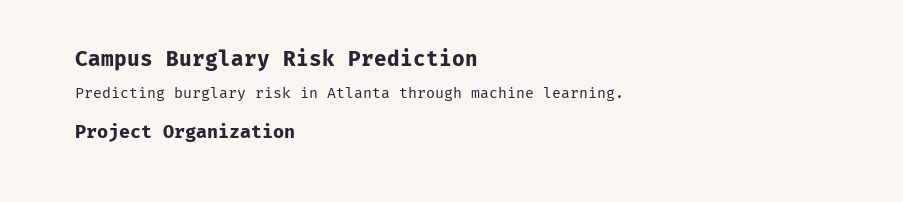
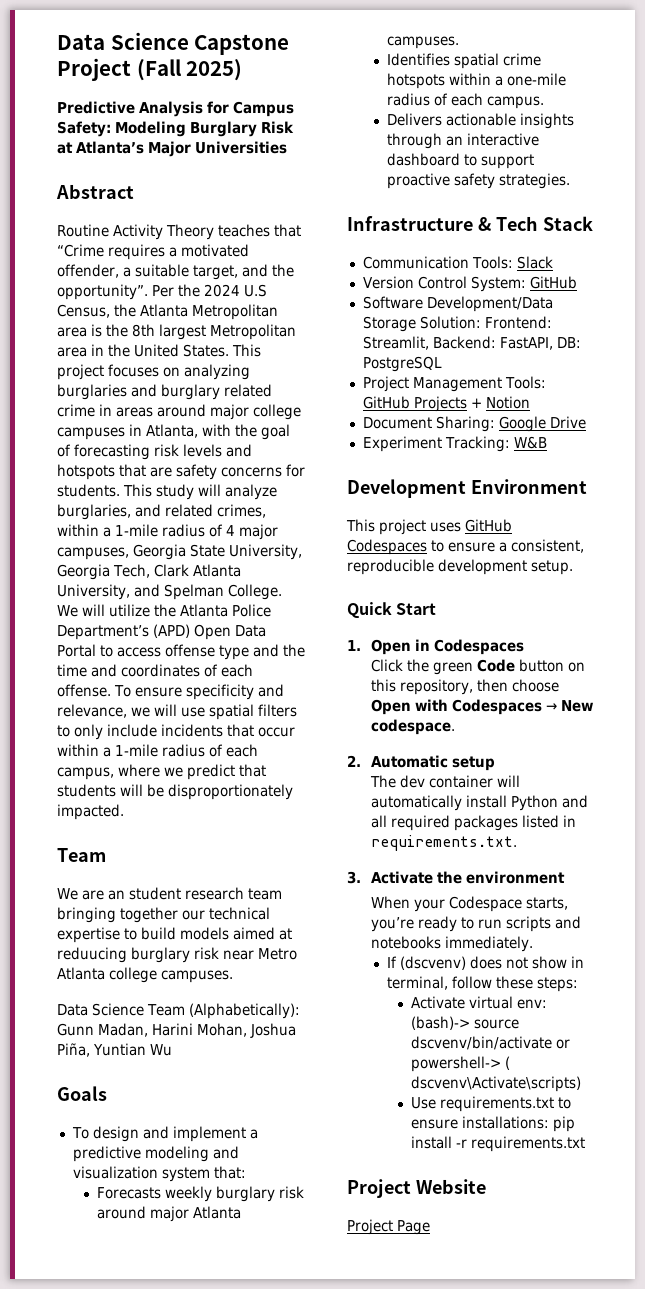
[75,48,478,71] [75,86,624,102] [75,123,295,142] Campus Burglary Risk Prediction // Predicting burglary risk in Atlanta through machine learning. // Project Organization -> [57,32,290,55] [57,58,243,81] [57,101,294,117] [57,121,294,137] [57,141,287,157] [56,184,134,199] [57,224,301,240] [57,244,249,260] [57,264,294,280] [57,284,267,300] [57,304,278,320] [57,324,296,340] [57,344,261,357] [57,364,250,380] [57,384,272,400] [57,404,301,420] [57,424,290,440] [57,444,252,460] [57,464,305,480] [57,484,277,500] [57,504,266,520] [57,524,278,540] [57,544,302,560] [57,564,241,580] [57,584,282,600] [57,604,271,617] [57,624,266,640] [57,644,305,660] [57,664,253,677] [57,684,284,700] [57,704,297,720] [57,724,295,740] [57,744,258,757] [57,764,266,780] [57,784,293,800] [57,804,124,820] [57,848,106,862] [57,887,282,900] [57,907,270,923] [57,927,292,943] [57,947,297,963] [57,967,233,983] [57,1003,300,1019] [57,1023,296,1038] [57,1043,172,1057] [57,1086,107,1101] [71,1126,258,1142] [72,1146,239,1162] [72,1166,246,1182] [97,1186,305,1202] [97,1206,242,1222] [387,36,460,49] [387,53,542,69] [387,73,567,89] [387,93,545,109] [387,113,575,129] [387,133,540,149] [387,153,535,169] [387,173,571,189] [347,216,593,231] [362,256,553,269] [362,276,577,292] [362,296,553,312] [362,316,552,332] [362,336,581,350] [362,356,442,372] [362,376,546,392] [362,396,530,412] [362,416,586,432] [362,436,547,452] [347,479,587,498] [346,519,512,535] [347,539,584,555] [347,559,573,575] [347,602,437,618] [347,639,525,655] [371,659,586,675] [371,679,560,695] [371,699,594,715] [371,719,456,735] [347,755,496,771] [370,775,521,788] [371,795,589,811] [371,815,577,831] [371,835,518,851] [347,871,566,884] [371,896,569,912] [371,916,582,932] [371,936,534,952] [387,956,585,970] [387,976,579,992] [411,996,548,1009] [411,1016,520,1030] [411,1036,571,1050] [411,1056,511,1072] [411,1076,582,1092] [411,1096,572,1112] [411,1116,576,1132] [411,1136,586,1152] [347,1179,486,1198] [347,1219,430,1235] Data Science Capstone Project (Fall 2025) // Predictive Analysis for Campus Safety: Modeling Burglary Risk at Atlanta’s Major Universities // Abstract // Routine Activity Theory teaches that “Crime requires a motivated offender, a suitable target, and the opportunity”. Per the 2024 U.S Census, the Atlanta Metropolitan area is the 8th largest Metropolitan area in the United States. This project focuses on analyzing burglaries and burglary related crime in areas around major college campuses in Atlanta, with the goal of forecasting risk levels and hotspots that are safety concerns for students. This study will analyze burglaries, and related crimes, within a 1-mile radius of 4 major campuses, Georgia State University, Georgia Tech, Clark Atlanta University, and Spelman College. We will utilize the Atlanta Police Department’s (APD) Open Data Portal to access offense type and the time and coordinates of each offense. To ensure specificity and relevance, we will use spatial filters to only include incidents that occur within a 1-mile radius of each campus, where we predict that students will be disproportionately impacted. // Team // We are an student research team bringing together our technical expertise to build models aimed at reduucing burglary risk near Metro Atlanta college campuses. // Data Science Team (Alphabetically): Gunn Madan, Harini Mohan, Joshua Piña, Yuntian Wu // Goals // To design and implement a predictive modeling and visualization system that: // Forecasts weekly burglary risk around major Atlanta campuses. // Identifies spatial crime hotspots within a one-mile radius of each campus. // Delivers actionable insights through an interactive dashboard to support proactive safety strategies. // Infrastructure & Tech Stack // Communication Tools: Slack // Version Control System: GitHub // Software Development/Data Storage Solution: Frontend: Streamlit, Backend: FastAPI, DB: PostgreSQL // Project Management Tools: GitHub Projects + Notion // Document Sharing: Google Drive // Experiment Tracking: W&B // Development Environment // This project uses GitHub Codespaces to ensure a consistent, reproducible development setup. // Quick Start // 1. Open in Codespaces // Click the green Code button on this repository, then choose Open with Codespaces → New codespace. // 2. Automatic setup // The dev container will automatically install Python and all required packages listed in requirements.txt. // 3. Activate the environment // When your Codespace starts, you’re ready to run scripts and notebooks immediately. // If (dscvenv) does not show in terminal, follow these steps: // Activate virtual env: (bash)-> source dscvenv/bin/activate or powershell-> ( dscvenv\Activate\scripts) // Use requirements.txt to ensure installations: pip install -r requirements.txt // Project Website // Project Page

